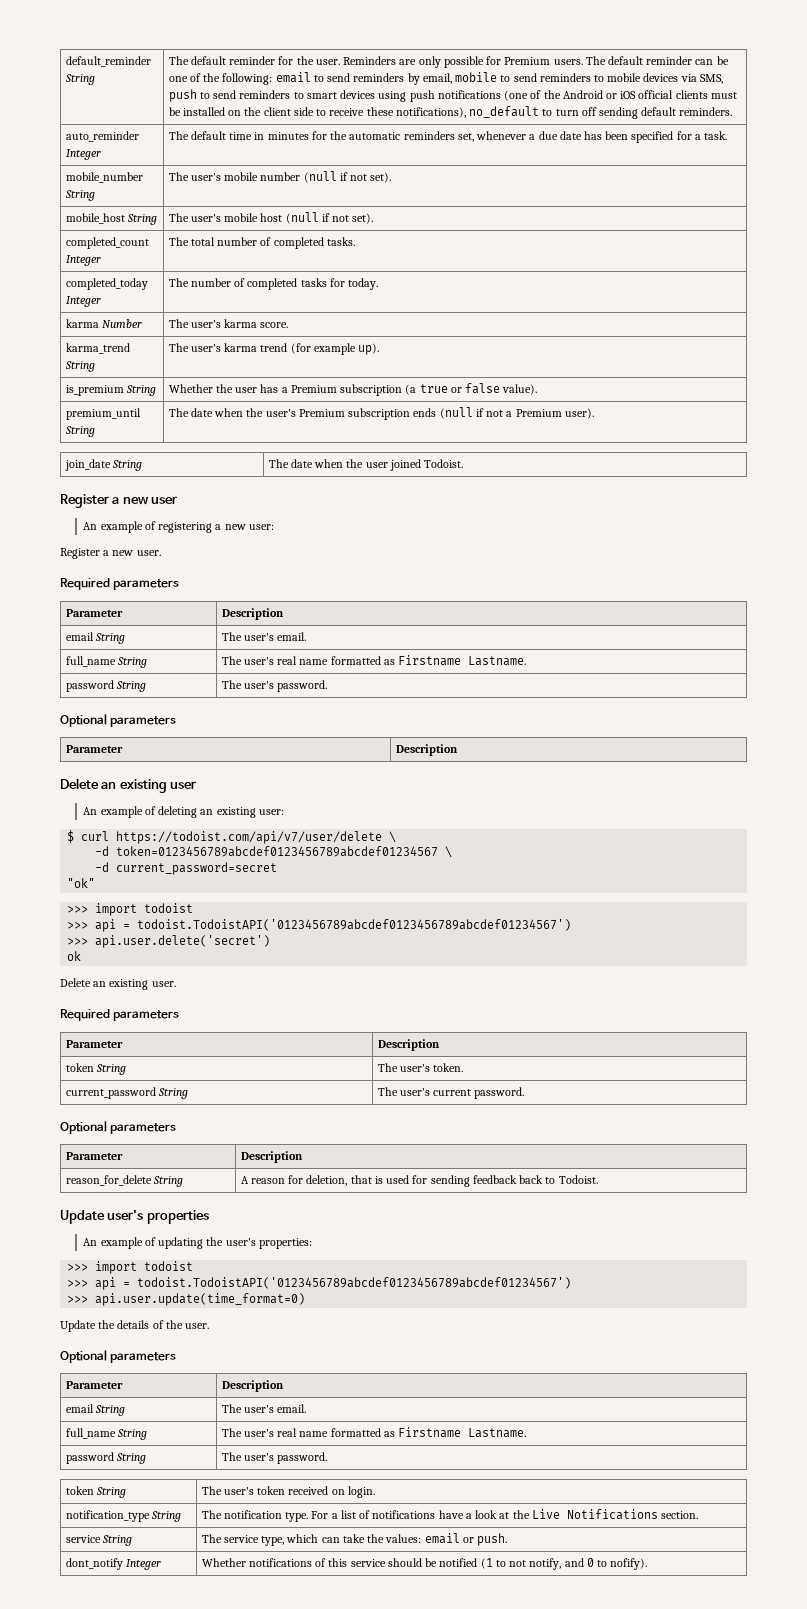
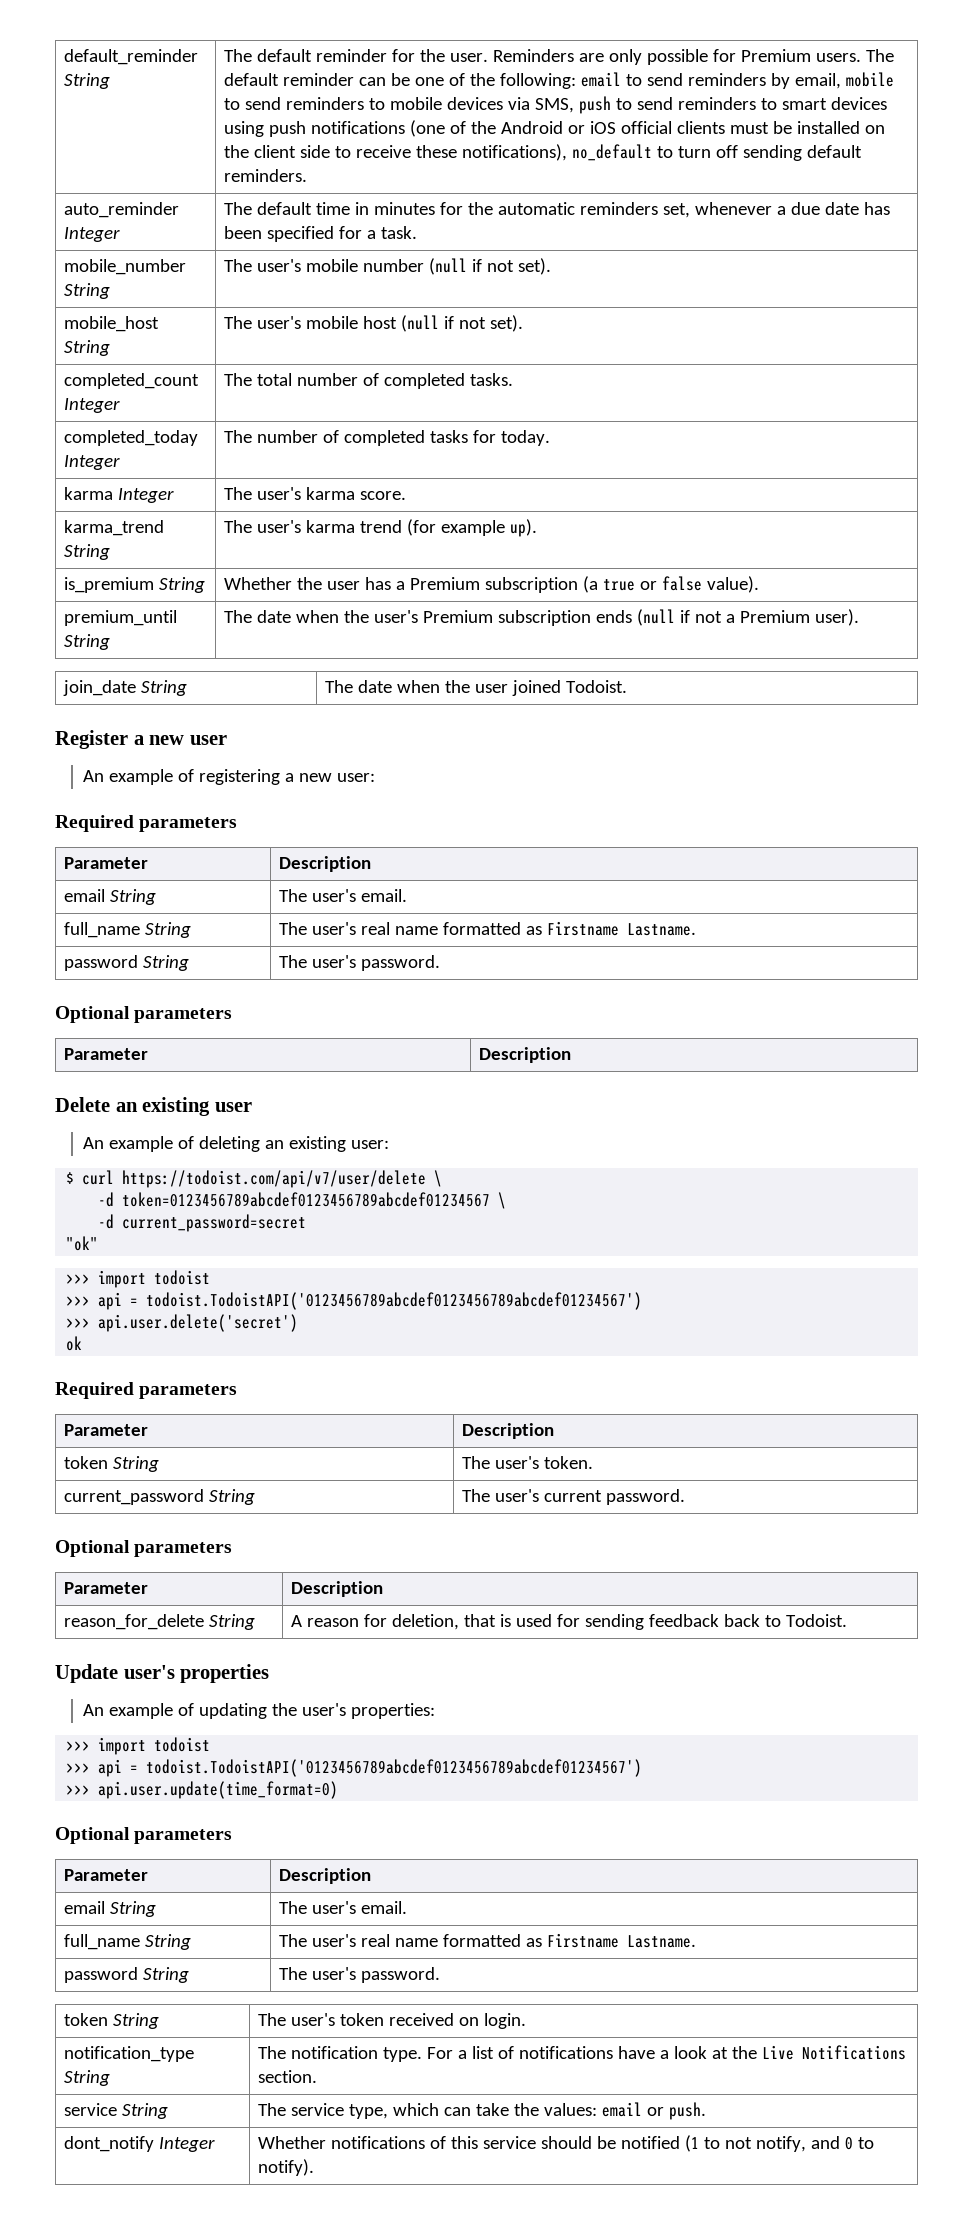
[101,319,142,328] Number -> [118,488,175,503] Integer
[60,548,161,559] // Register a new user. -> (376, 777) none
[60,978,176,990] // Delete an existing user. -> (83, 1343) none
[60,1320,210,1332] // Update the details of the user. -> (339, 1790) none
[610,1558,648,1570] nofify). -> [258,2159,315,2176] notify).

